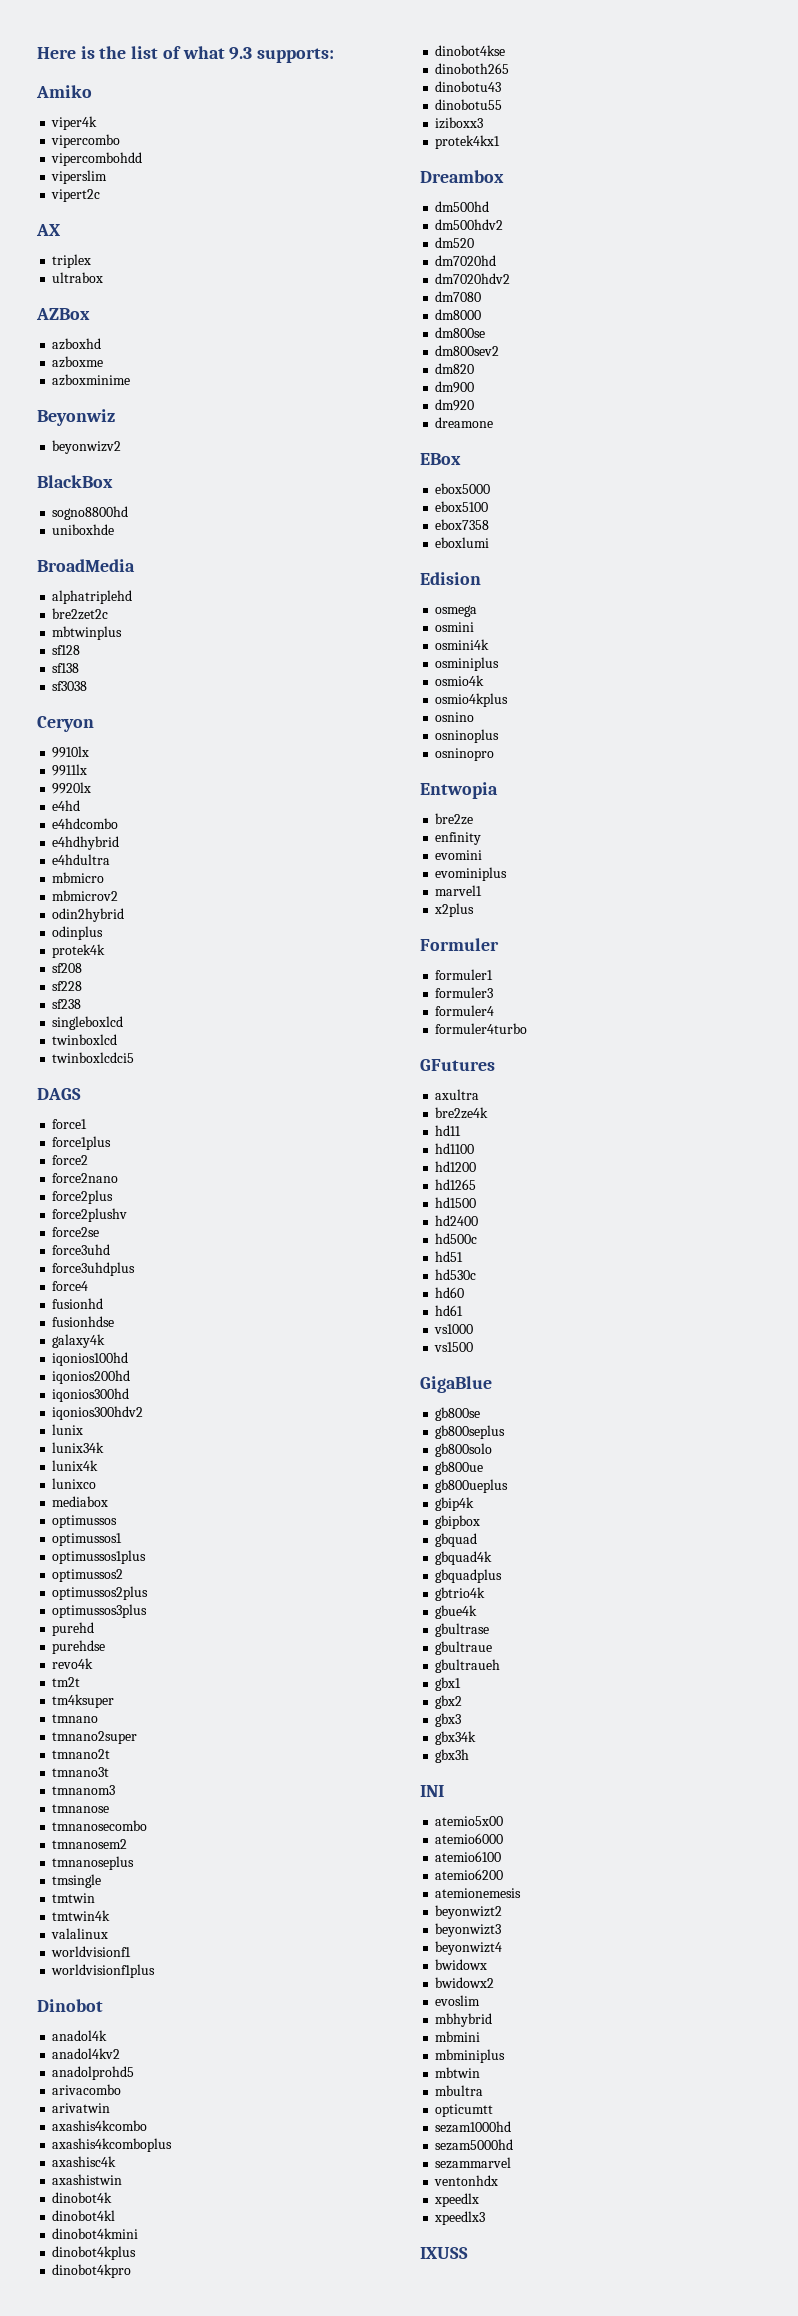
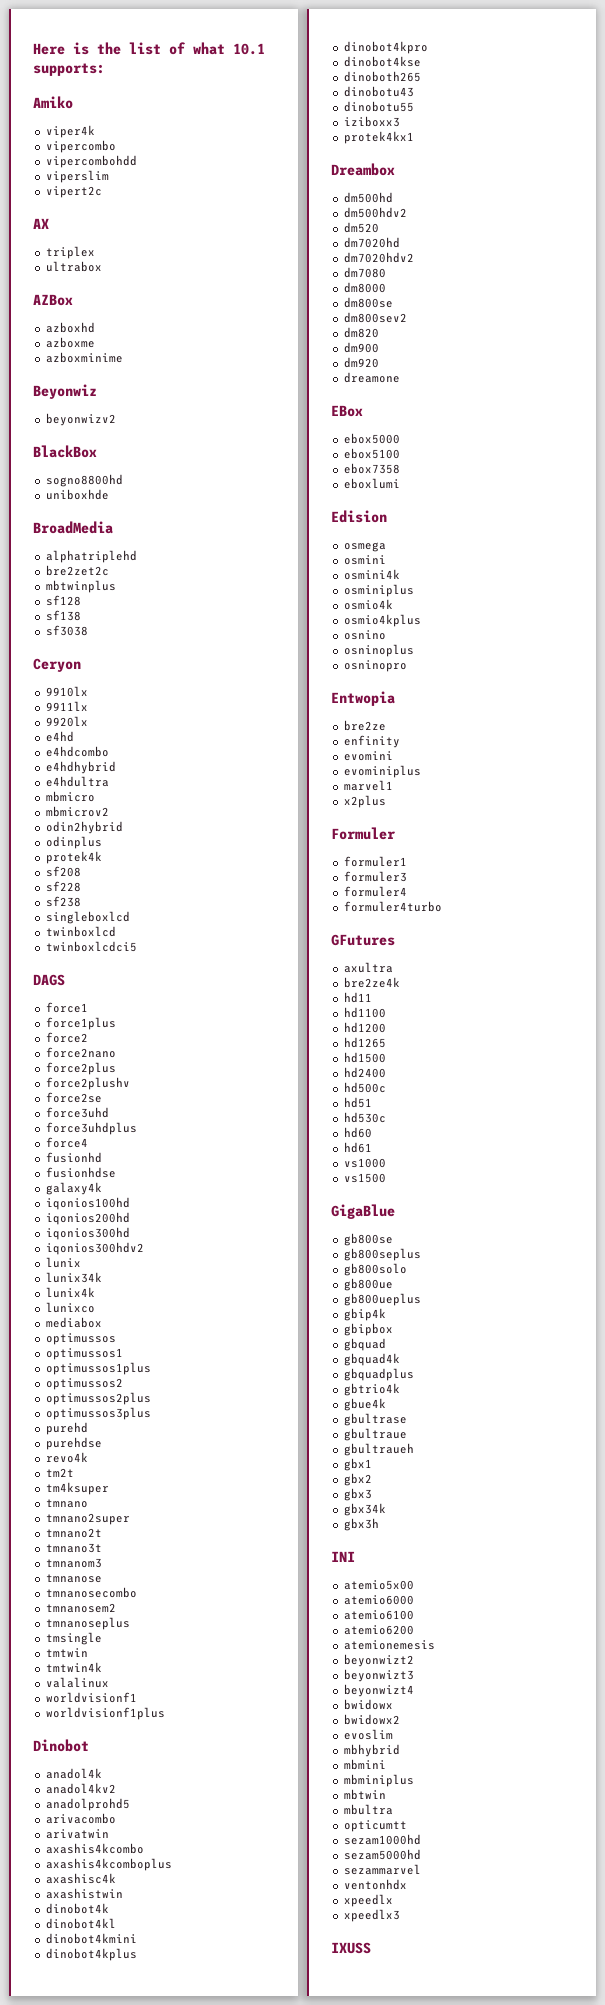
[229,47,253,60] 9.3 -> [233,43,265,55] 10.1

